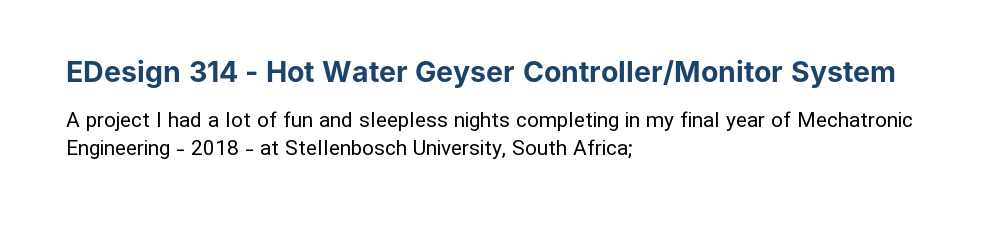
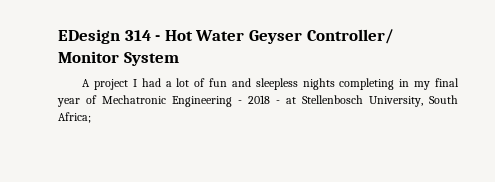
[523,59,784,85] Controller/Monitor -> [306,29,394,44] [58,51,119,63] Controller/ Monitor

